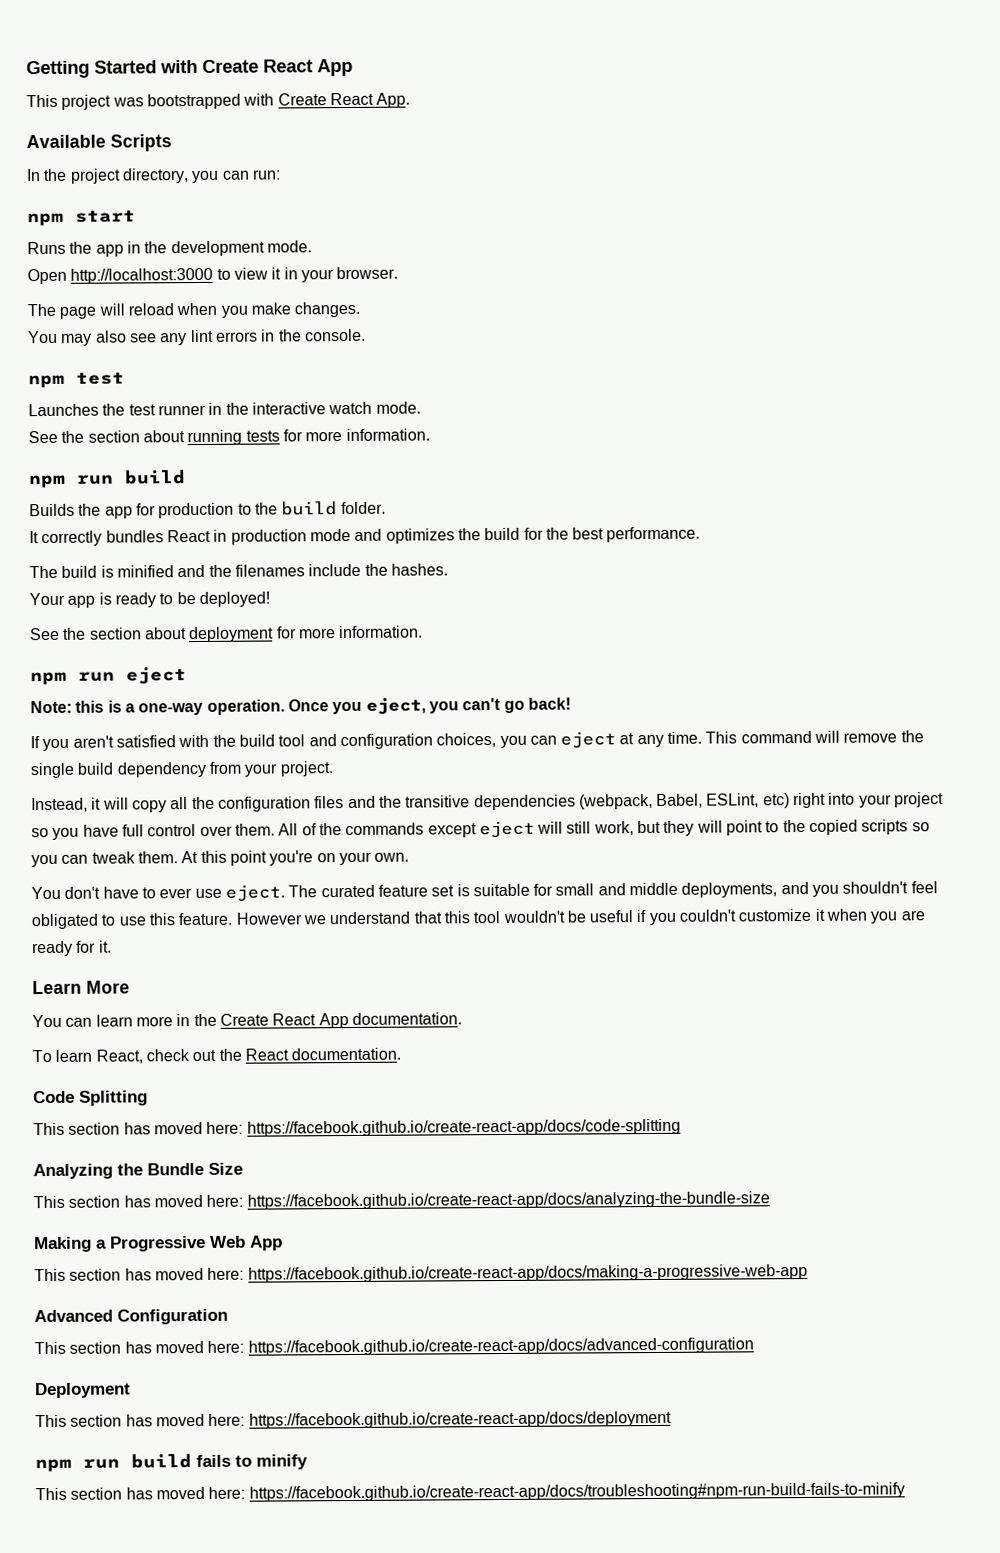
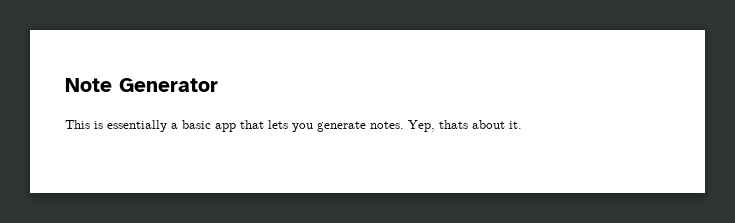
[26,58,353,79] [26,92,411,110] [26,134,172,152] [26,168,281,184] [27,210,136,227] [27,240,312,257] [27,266,399,285] [27,301,361,319] [28,328,366,346] [28,372,125,389] [28,401,421,417] [28,428,430,446] [28,469,186,489] [29,501,386,519] [29,526,701,547] [29,563,448,579] [29,591,270,608] [30,625,424,643] [30,666,187,686] [30,697,571,716] [30,730,924,752] [30,761,333,779] [31,792,945,813] [31,819,930,840] [31,850,410,868] [31,881,938,902] [31,908,925,930] [32,940,112,957] [32,980,130,995] [32,1012,462,1029] [32,1047,402,1064] [33,1090,148,1106] [33,1118,681,1137] [33,1162,243,1180] [33,1191,770,1210] [34,1235,283,1253] [34,1263,808,1283] [34,1308,228,1325] [34,1337,754,1356] [35,1382,131,1399] [35,1410,672,1429] [35,1453,308,1473] [35,1482,905,1502] Getting Started with Create React App // This project was bootstrapped with Create React App. // Available Scripts // In the project directory, you can run: // npm start // Runs the app in the development mode. // Open http://localhost:3000 to view it in your browser. // The page will reload when you make changes. // You may also see any lint errors in the console. // npm test // Launches the test runner in the interactive watch mode. // See the section about running tests for more information. // npm run build // Builds the app for production to the build folder. // It correctly bundles React in production mode and optimizes the build for the best performance. // The build is minified and the filenames include the hashes. // Your app is ready to be deployed! // See the section about deployment for more information. // npm run eject // Note: this is a one-way operation. Once you eject, you can't go back! // If you aren't satisfied with the build tool and configuration choices, you can eject at any time. This command will remove the single build dependency from your project. // Instead, it will copy all the configuration files and the transitive dependencies (webpack, Babel, ESLint, etc) right into your project so you have full control over them. All of the commands except eject will still work, but they will point to the copied scripts so you can tweak them. At this point you're on your own. // You don't have to ever use eject. The curated feature set is suitable for small and middle deployments, and you shouldn't feel obligated to use this feature. However we understand that this tool wouldn't be useful if you couldn't customize it when you are ready for it. // Learn More // You can learn more in the Create React App documentation. // To learn React, check out the React documentation. // Code Splitting // This section has moved here: https://facebook.github.io/create-react-app/docs/code-splitting // Analyzing the Bundle Size // This section has moved here: https://facebook.github.io/create-react-app/docs/analyzing-the-bundle-size // Making a Progressive Web App // This section has moved here: https://facebook.github.io/create-react-app/docs/making-a-progressive-web-app // Advanced Configuration // This section has moved here: https://facebook.github.io/create-react-app/docs/advanced-configuration // Deployment // This section has moved here: https://facebook.github.io/create-react-app/docs/deployment // npm run build fails to minify // This section has moved here: https://facebook.github.io/create-react-app/docs/troubleshooting#npm-run-build-fails-to-minify -> [65,78,218,92] [65,120,522,132] Note Generator // This is essentially a basic app that lets you generate notes. Yep, thats about it.

